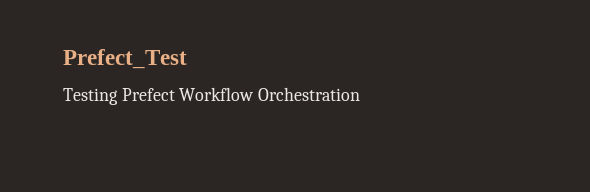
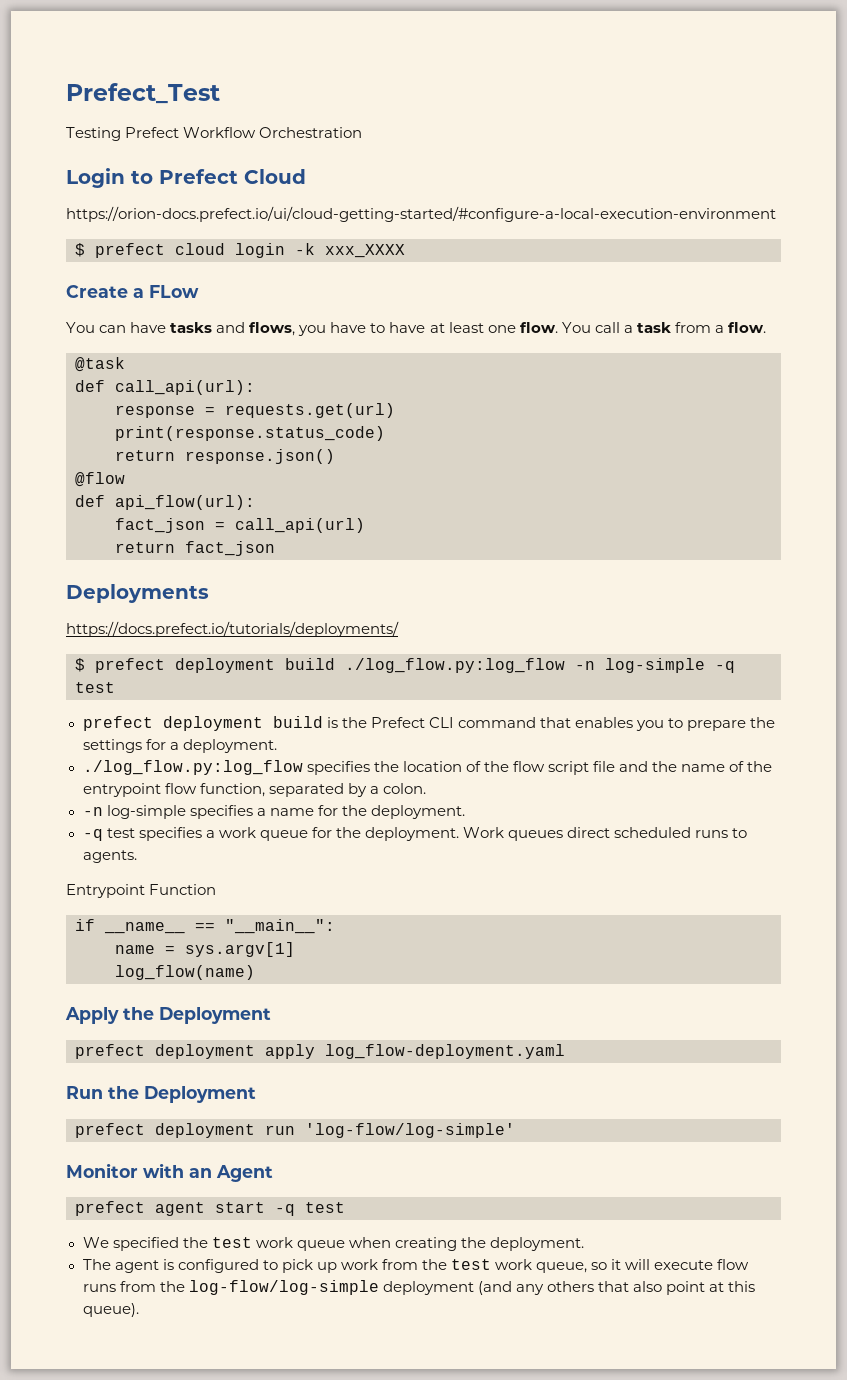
(361, 94) none -> [66,168,306,188] [66,206,776,222] [75,243,405,258] [66,285,199,298] [66,322,766,336] [75,357,125,372] [75,380,255,395] [115,403,395,418] [115,426,385,441] [115,449,335,464] [75,472,125,487] [75,495,255,510] [115,518,365,533] [115,541,275,556] [66,584,209,603] [66,621,399,637] [75,658,735,673] [75,682,115,693] [82,716,776,731] [82,739,277,753] [82,760,773,775] [82,783,426,797] [82,805,465,819] [82,827,748,841] [82,850,137,863] [66,884,217,898] [75,919,335,934] [115,942,295,957] [115,965,255,980] [65,1007,271,1024] [75,1044,565,1059] [66,1086,256,1103] [75,1123,515,1138] [66,1163,273,1182] [75,1201,345,1216] [82,1237,584,1251] [82,1259,750,1273] [82,1280,756,1295] [82,1303,139,1317] // Login to Prefect Cloud // https://orion-docs.prefect.io/ui/cloud-getting-started/#configure-a-local-execution-environment // $ prefect cloud login -k xxx_XXXX // Create a FLow // You can have tasks and flows, you have to have at least one flow. You call a task from a flow. // @task // def call_api(url): // response = requests.get(url) // print(response.status_code) // return response.json() // @flow // def api_flow(url): // fact_json = call_api(url) // return fact_json // Deployments // https://docs.prefect.io/tutorials/deployments/ // $ prefect deployment build ./log_flow.py:log_flow -n log-simple -q test // prefect deployment build is the Prefect CLI command that enables you to prepare the settings for a deployment. // ./log_flow.py:log_flow specifies the location of the flow script file and the name of the entrypoint flow function, separated by a colon. // -n log-simple specifies a name for the deployment. // -q test specifies a work queue for the deployment. Work queues direct scheduled runs to agents. // Entrypoint Function // if __name__ == "__main__": // name = sys.argv[1] // log_flow(name) // Apply the Deployment // prefect deployment apply log_flow-deployment.yaml // Run the Deployment // prefect deployment run 'log-flow/log-simple' // Monitor with an Agent // prefect agent start -q test // We specified the test work queue when creating the deployment. // The agent is configured to pick up work from the test work queue, so it will execute flow runs from the log-flow/log-simple deployment (and any others that also point at this queue).

